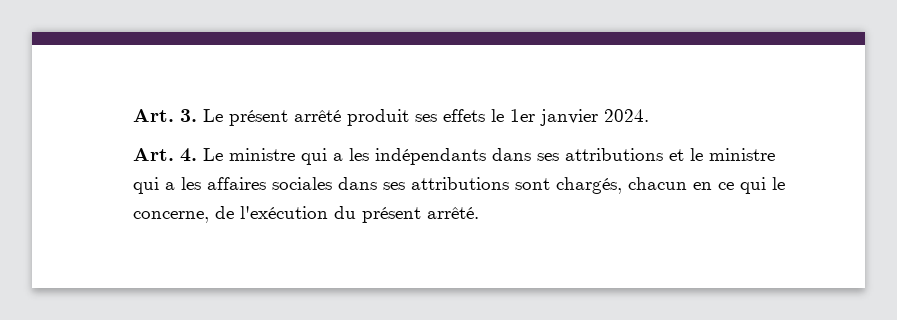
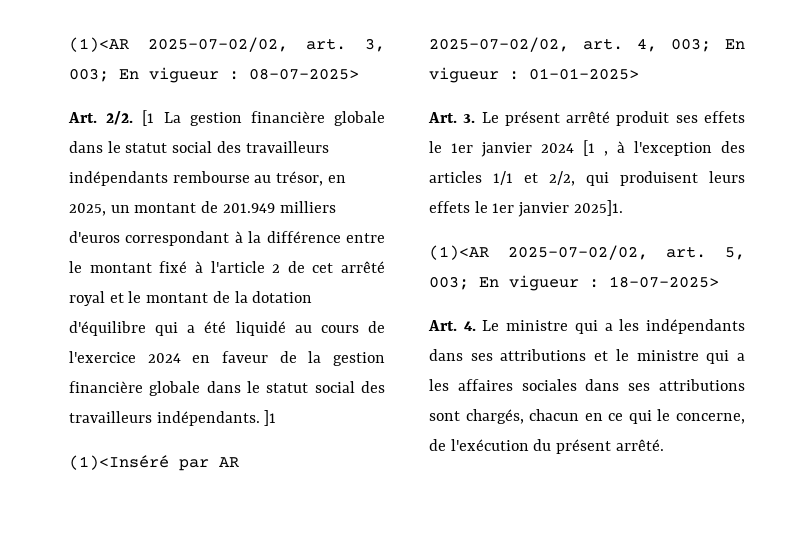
(133, 115) none -> [69,37,386,52] [69,67,359,83] [68,110,385,126] [69,141,329,153] [69,171,346,186] [69,201,336,216] [69,231,385,246] [69,261,385,273] [69,291,313,306] [69,321,385,336] [69,351,385,366] [69,381,385,396] [69,410,277,426] [69,455,239,471] [429,37,745,52] [429,67,639,83] (1)<AR 2025-07-02/02, art. 3, 003; En vigueur : 08-07-2025> // Art. 2/2. [1 La gestion financière globale dans le statut social des travailleurs indépendants rembourse au trésor, en 2025, un montant de 201.949 milliers d'euros correspondant à la différence entre le montant fixé à l'article 2 de cet arrêté royal et le montant de la dotation d'équilibre qui a été liquidé au cours de l'exercice 2024 en faveur de la gestion financière globale dans le statut social des travailleurs indépendants. ]1 // (1)<Inséré par AR 2025-07-02/02, art. 4, 003; En vigueur : 01-01-2025> //
[604,109,649,122] 2024. -> [541,140,745,156] [429,171,745,186] [429,200,623,217] [429,245,745,260] [429,275,719,291] 2024 [1 , à l'exception des articles 1/1 et 2/2, qui produisent leurs effets le 1er janvier 2025]1. // (1)<AR 2025-07-02/02, art. 5, 003; En vigueur : 18-07-2025>

